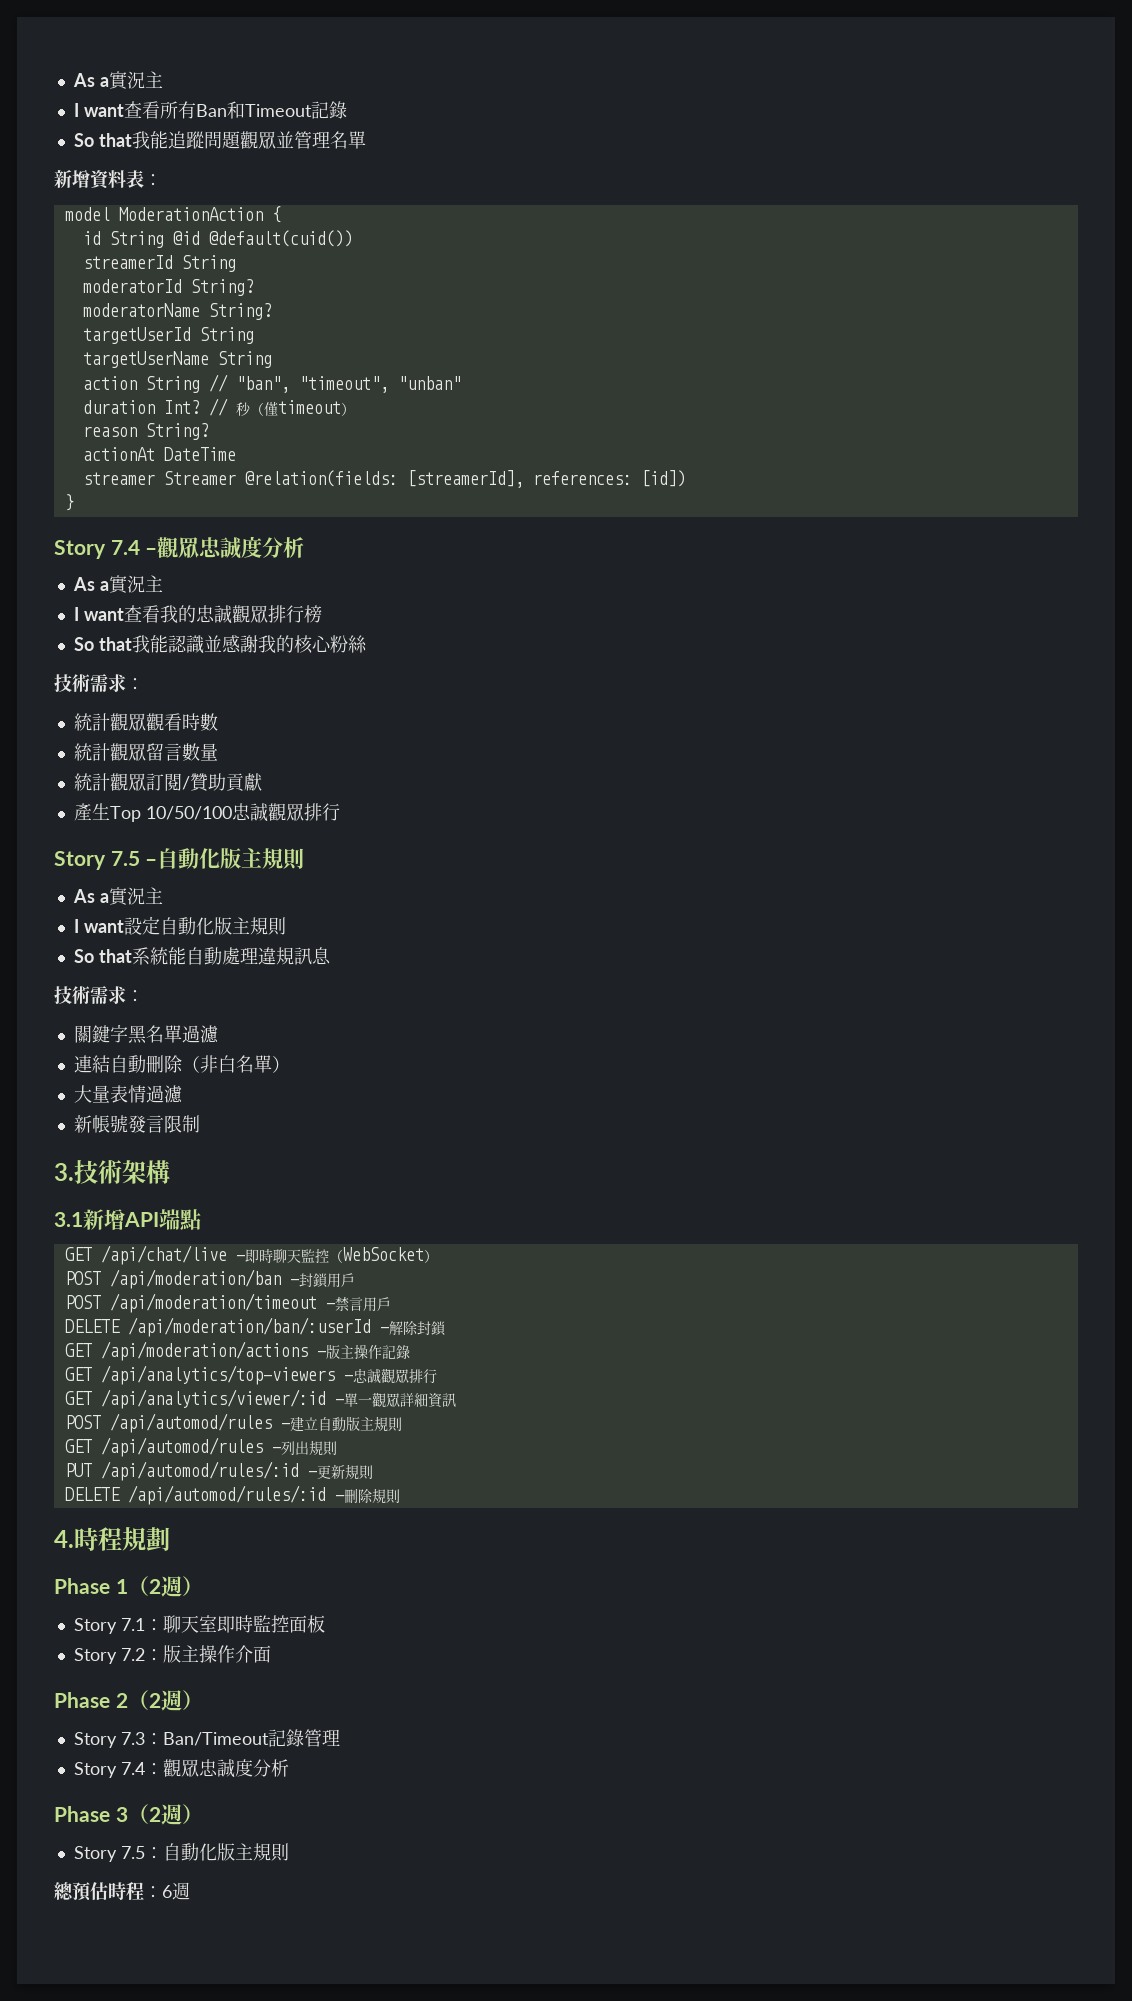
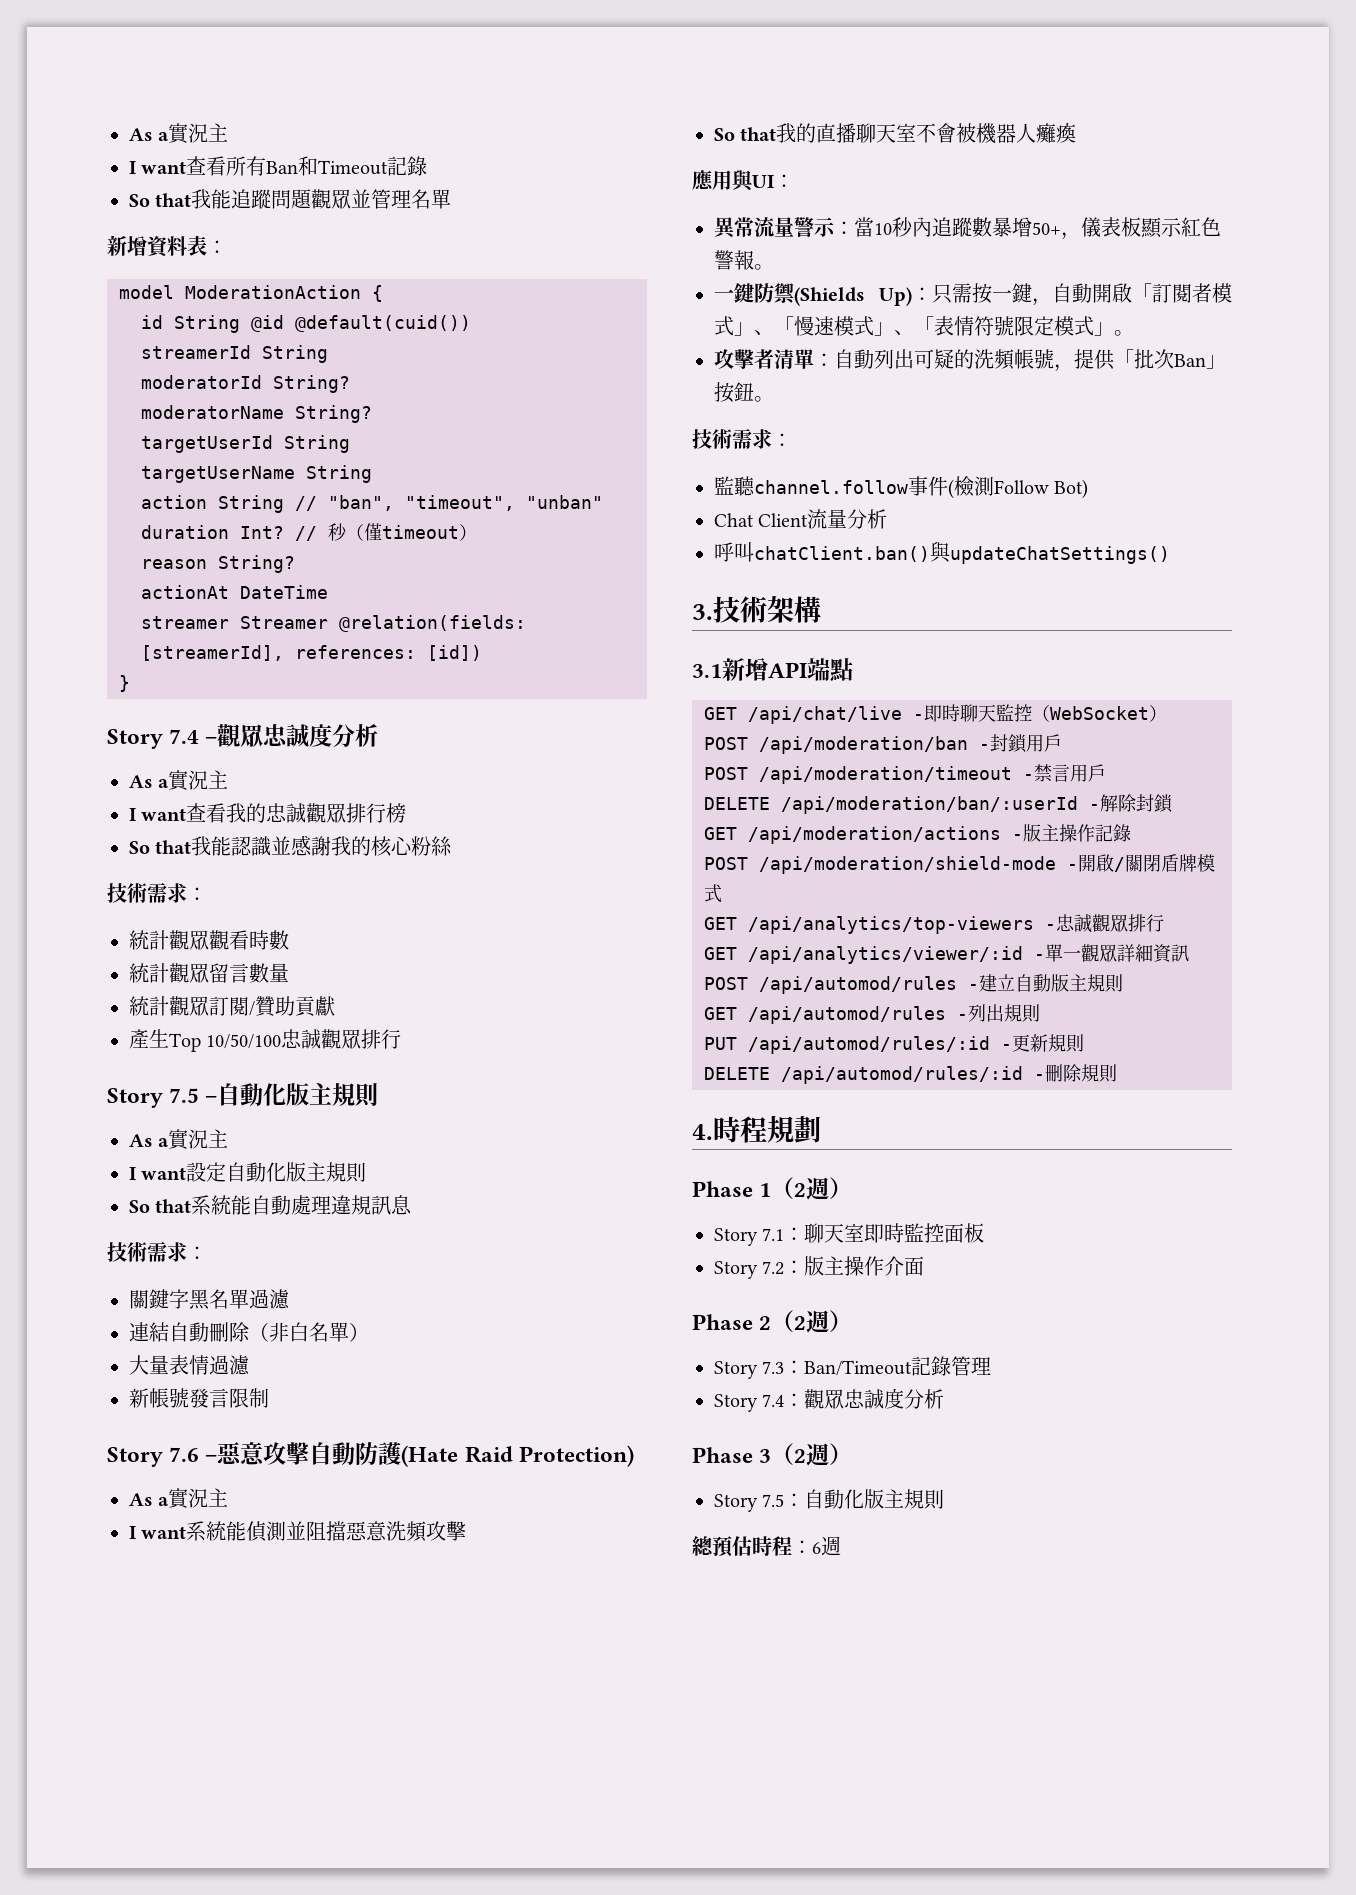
(200, 1124) none -> [107,1442,634,1467] [129,1488,229,1509] [129,1521,467,1542] [714,123,1077,144] [692,170,794,192] [714,217,1221,240] [714,250,774,270] [714,283,1232,306] [714,316,1134,336] [714,349,1226,372] [714,382,774,403] [692,428,792,449] [714,476,1089,499] [714,509,888,529] [714,541,1170,564] // Story 7.6 –惡意攻擊自動防護(Hate Raid Protection) // As a實況主 // I want系統能偵測並阻擋惡意洗頻攻擊 // So that我的直播聊天室不會被機器人癱瘓 // 應用與UI： // 異常流量警示：當10秒內追蹤數暴增50+，儀表板顯示紅色警報。 // 一鍵防禦(Shields Up)：只需按一鍵，自動開啟「訂閱者模式」、「慢速模式」、「表情符號限定模式」。 // 攻擊者清單：自動列出可疑的洗頻帳號，提供「批次Ban」按鈕。 // 技術需求： // 監聽channel.follow事件(檢測Follow Bot) // Chat Client流量分析 // 呼叫chatClient.ban()與updateChatSettings()
(410, 1352) none -> [704,854,1215,874] [704,884,722,903] // POST /api/moderation/shield-mode -開啟/關閉盾牌模式

